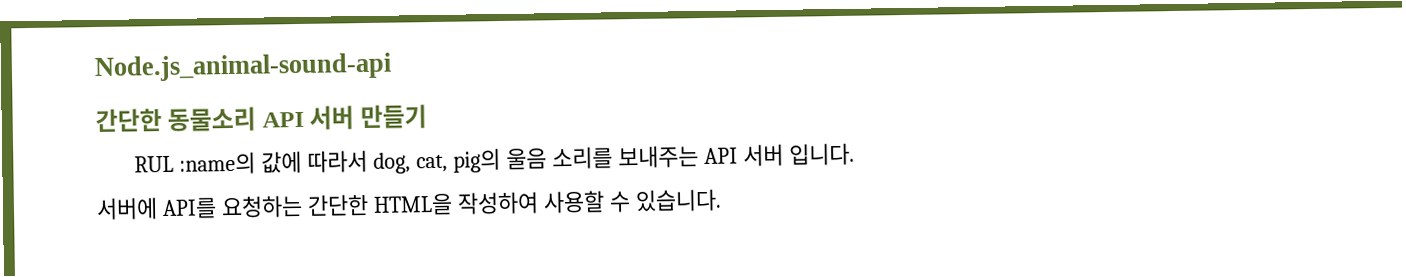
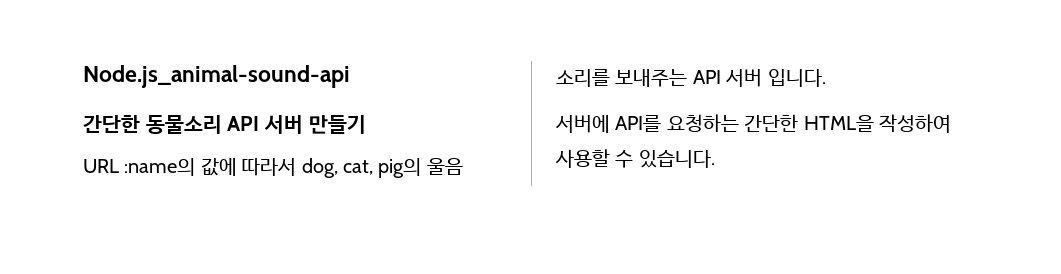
[134,155,175,173] RUL -> [83,159,119,173] URL

